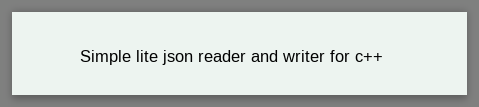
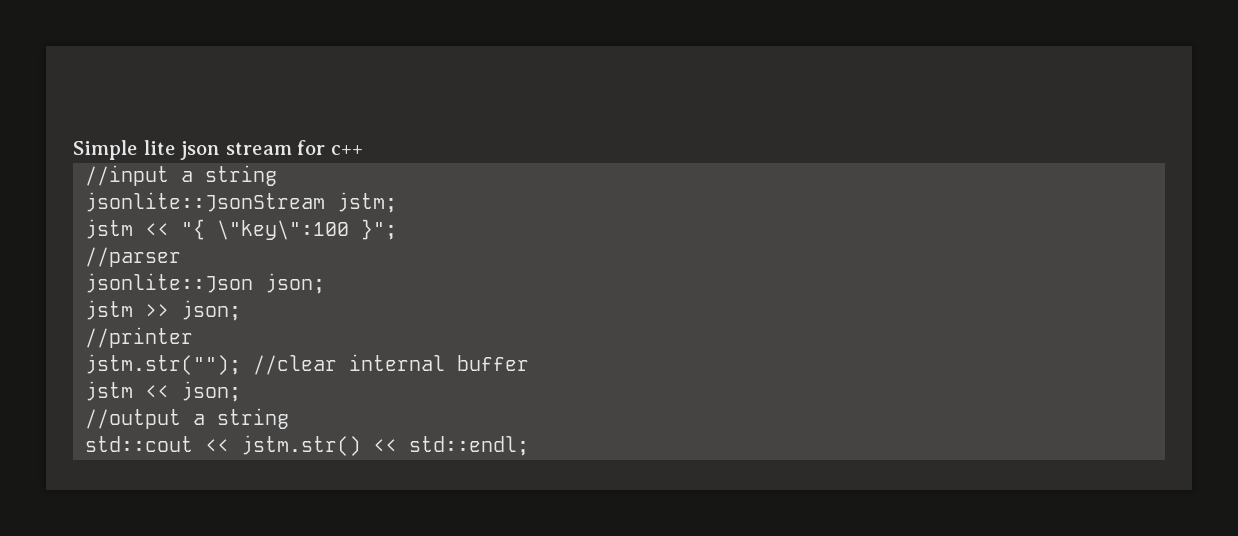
[198,50,325,62] reader and writer -> [225,142,292,155] stream
(383, 57) none -> [85,165,278,186] [85,192,398,213] [85,219,398,240] [85,247,182,267] [85,273,326,294] [85,300,242,321] [85,327,194,348] [85,354,530,375] [85,381,242,402] [85,408,290,429] [85,435,530,456] // //input a string // jsonlite::JsonStream jstm; // jstm << "{ \"key\":100 }"; // //parser // jsonlite::Json json; // jstm >> json; // //printer // jstm.str(""); //clear internal buffer // jstm << json; // //output a string // std::cout << jstm.str() << std::endl;

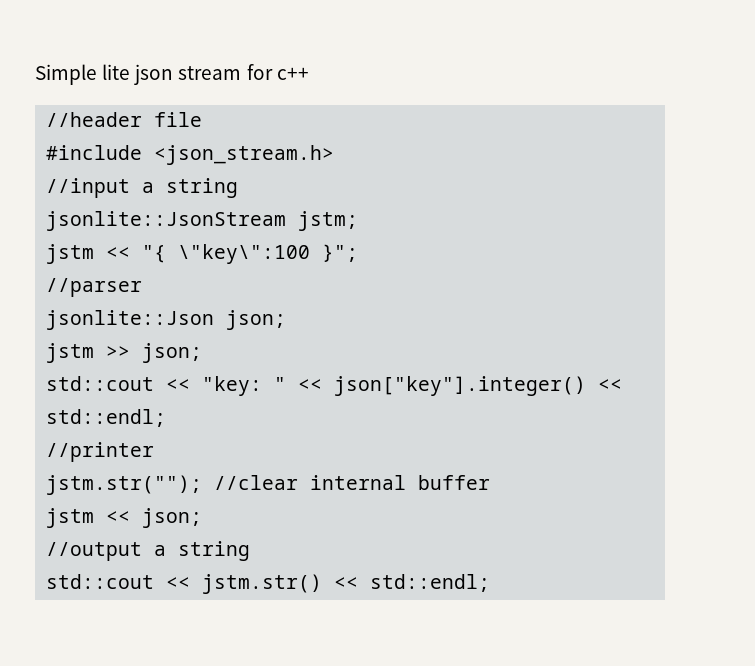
(363, 150) none -> [46,112,203,127] [46,145,335,165] // //header file // #include <json_stream.h>
(242, 310) none -> [46,376,623,396] [46,409,167,427] // std::cout << "key: " << json["key"].integer() << std::endl;

